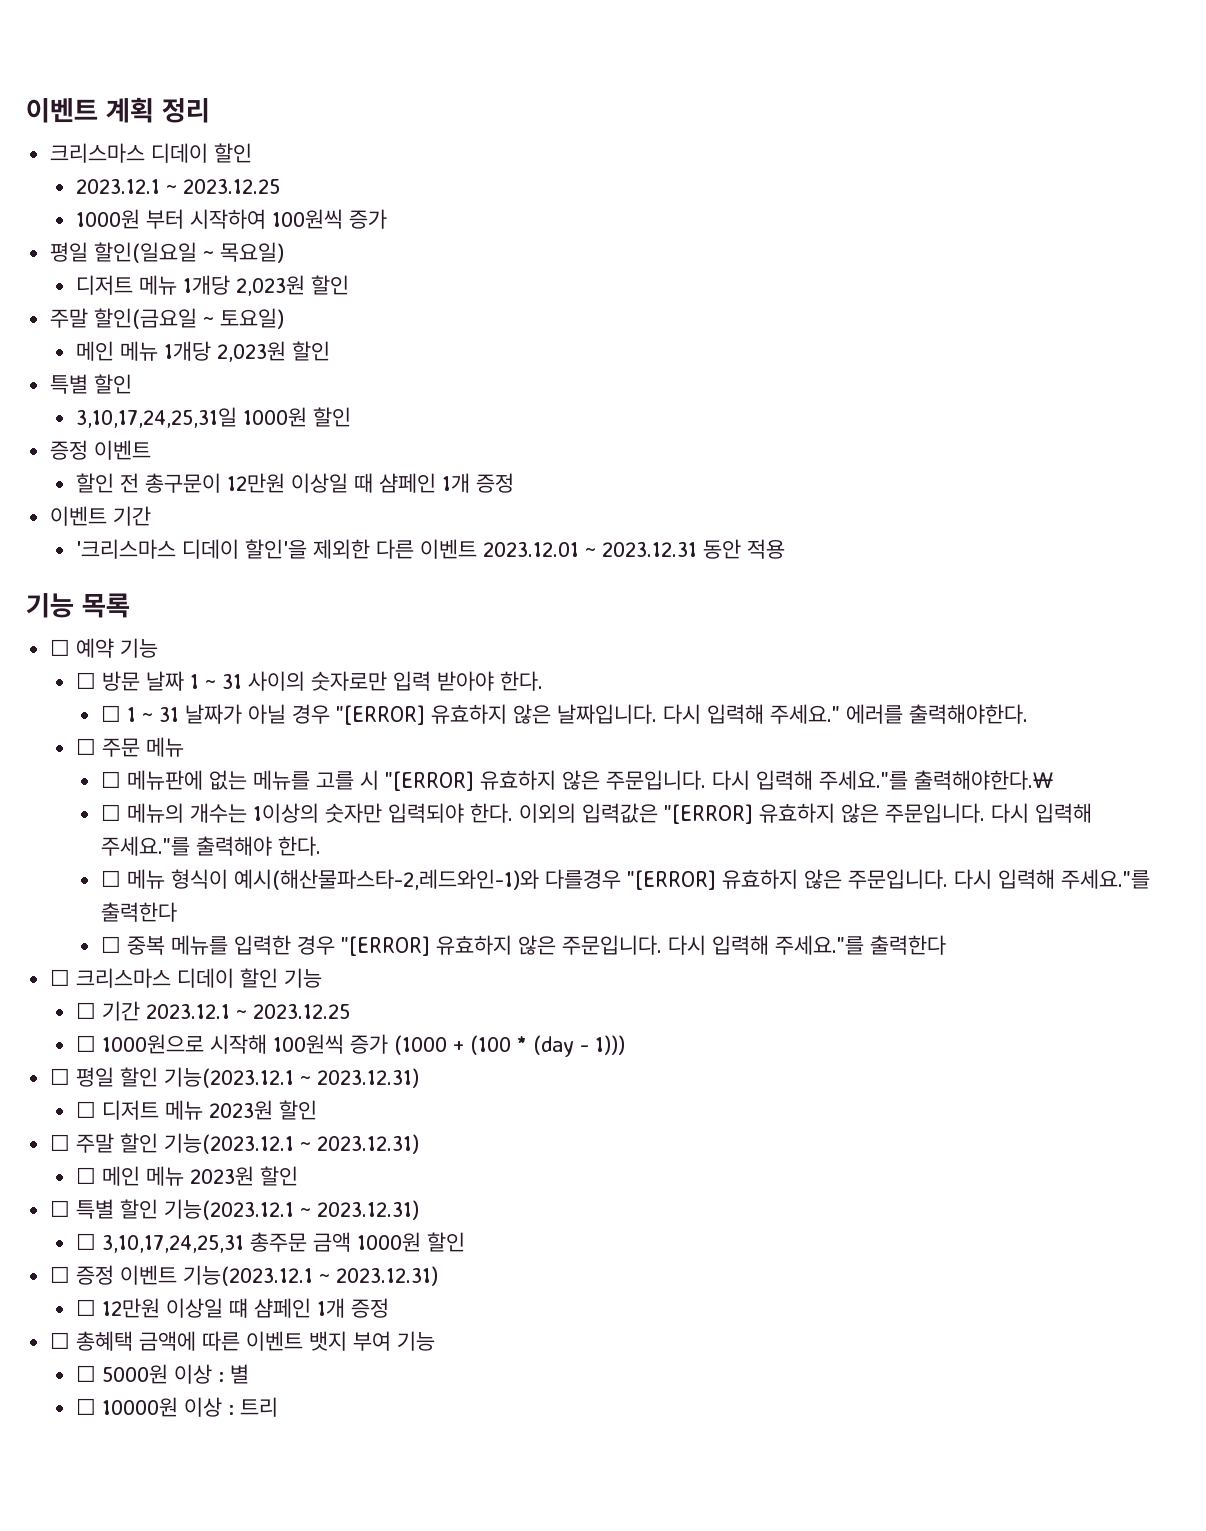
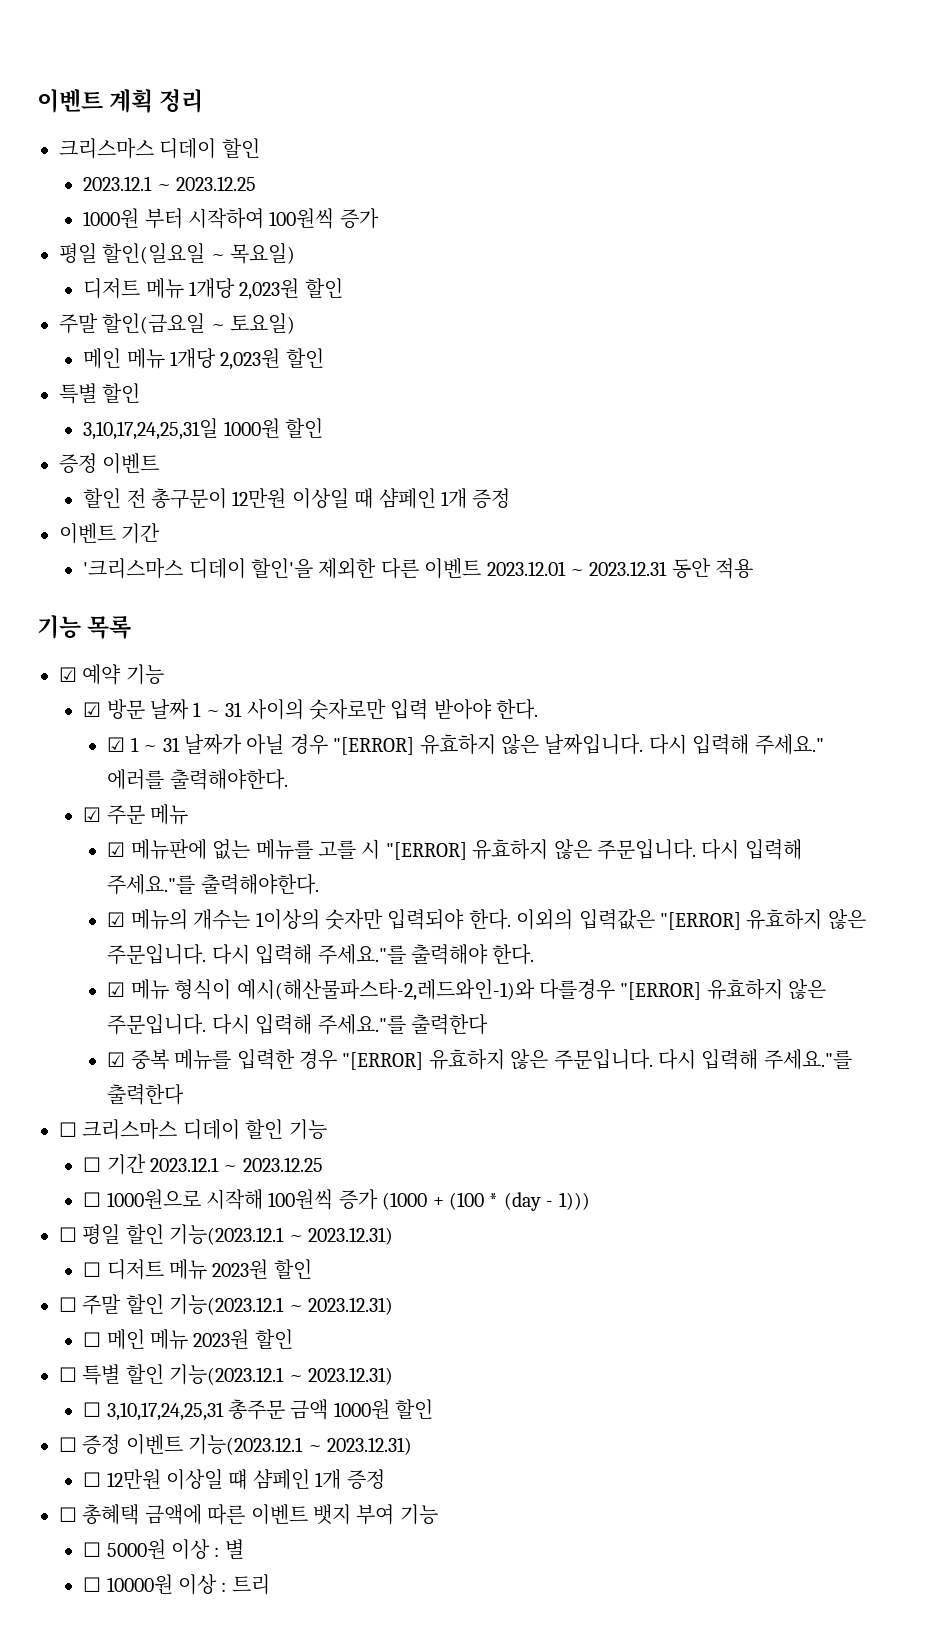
[50,639,71,656] ☐ -> [59,667,77,682] ☑
[75,672,96,689] ☐ -> [83,702,102,717] ☑
[101,705,122,722] ☐ -> [107,737,126,752] ☑
[75,738,96,755] ☐ -> [83,807,102,822] ☑
[101,771,122,788] ☐ -> [107,842,126,857] ☑
[914,770,1054,790] [101,804,122,821] 출력해야한다.₩ // ☐ -> [200,874,319,895] [107,912,126,927] 출력해야한다. // ☑
[101,870,122,887] ☐ -> [107,982,126,997] ☑
[101,936,122,953] ☐ -> [107,1052,126,1067] ☑

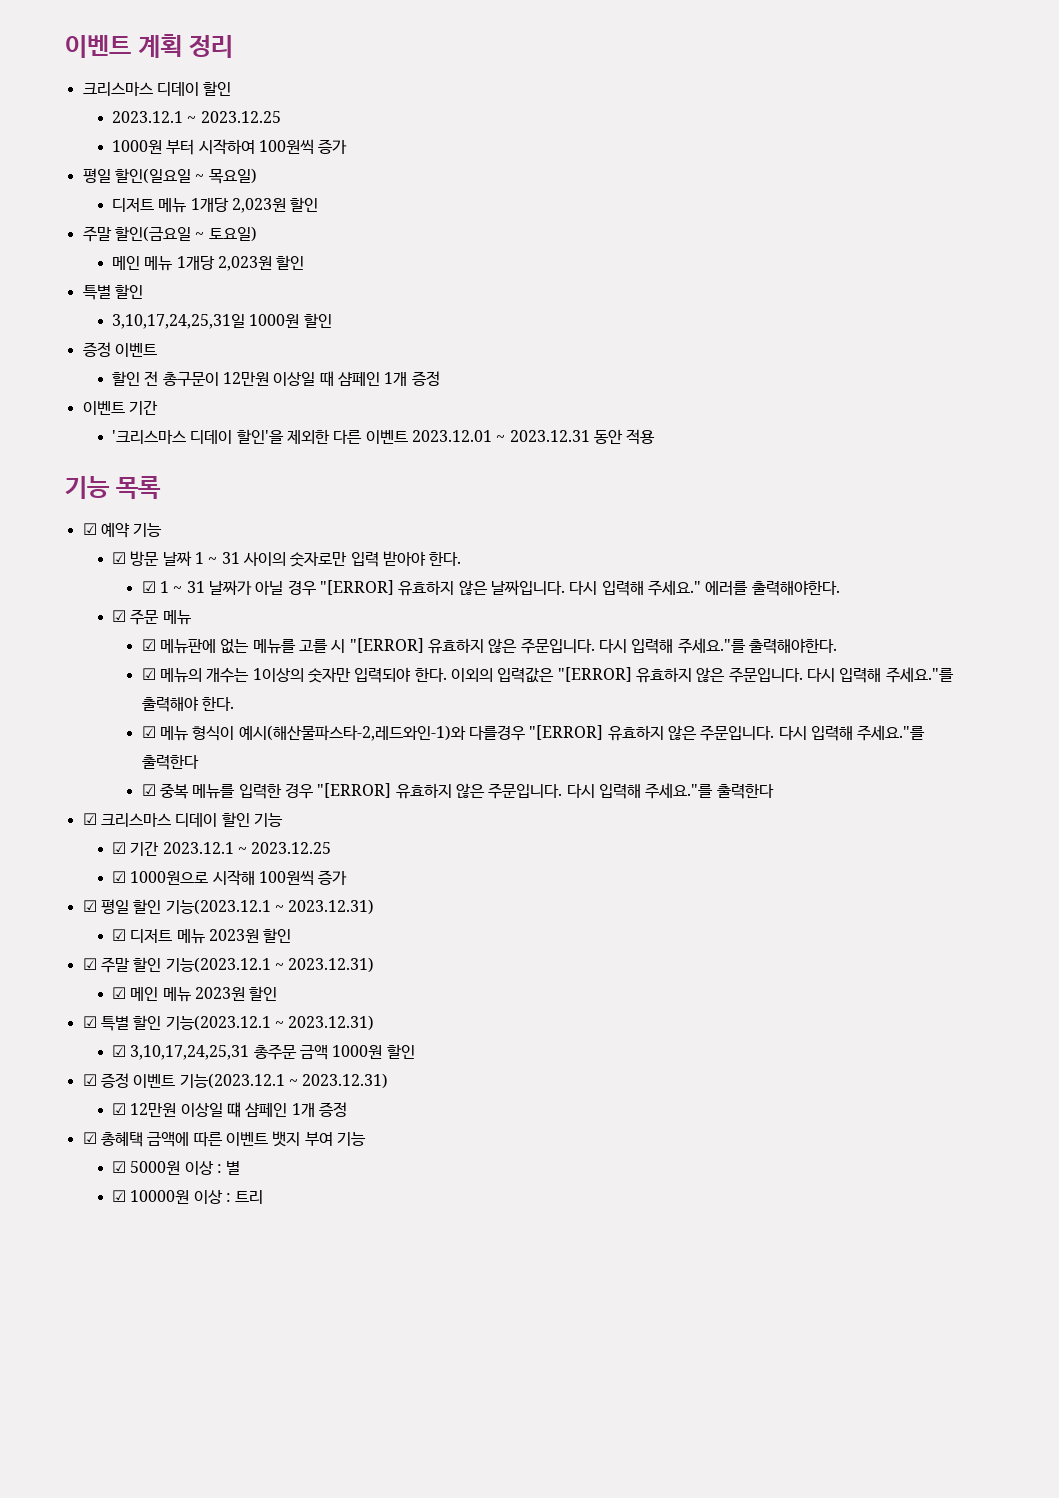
[59,1122,77,1137] ☐ -> [82,813,97,825] ☑
[83,1157,102,1172] ☐ -> [112,842,127,854] ☑
[83,1192,102,1207] ☐ -> [112,871,127,883] ☑
[382,1192,590,1211] [59,1227,77,1242] (1000 + (100 * (day - 1))) // ☐ -> [82,900,97,912] // ☑
[83,1262,102,1277] ☐ -> [112,929,127,941] ☑
[59,1297,77,1312] ☐ -> [82,958,97,970] ☑
[83,1332,102,1347] ☐ -> [112,987,127,999] ☑
[59,1367,77,1382] ☐ -> [82,1016,97,1028] ☑
[83,1402,102,1417] ☐ -> [112,1045,127,1057] ☑
[59,1437,77,1452] ☐ -> [82,1074,97,1086] ☑
[83,1472,102,1487] ☐ -> [112,1103,127,1115] ☑
[59,1507,77,1522] ☐ -> [82,1132,97,1144] ☑
[83,1542,102,1557] ☐ -> [112,1161,127,1173] ☑
[83,1577,102,1592] ☐ -> [112,1190,127,1202] ☑

